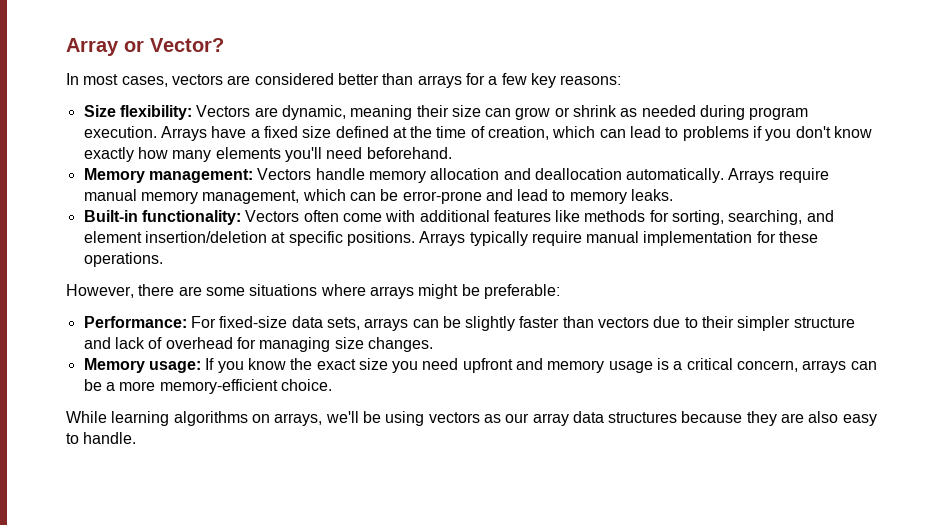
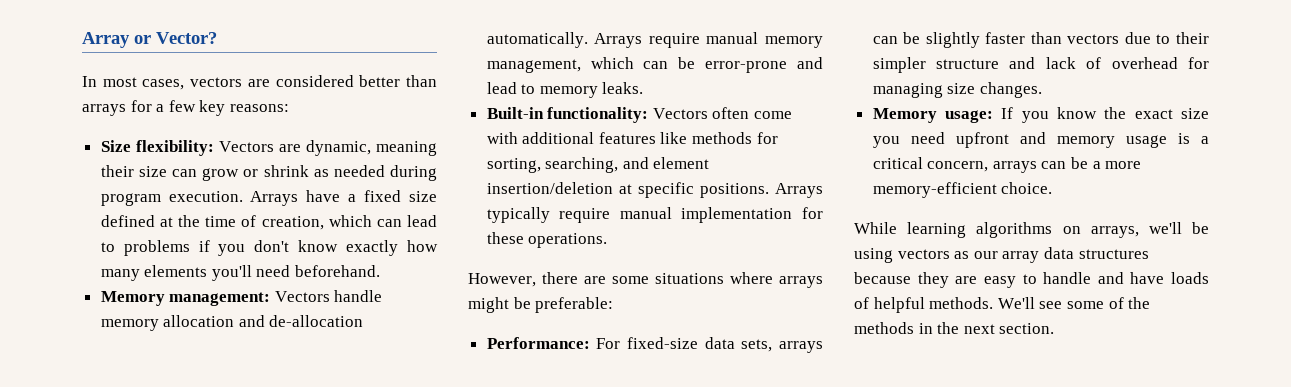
[534,168,622,180] deallocation -> [269,315,364,327] de-allocation
[808,411,839,423] also -> (978, 280) none
[83,432,137,444] handle. -> [1043,272,1209,284] [854,297,1151,313] [854,322,1055,334] handle and have loads of helpful methods. We'll see some of the methods in the next section.

